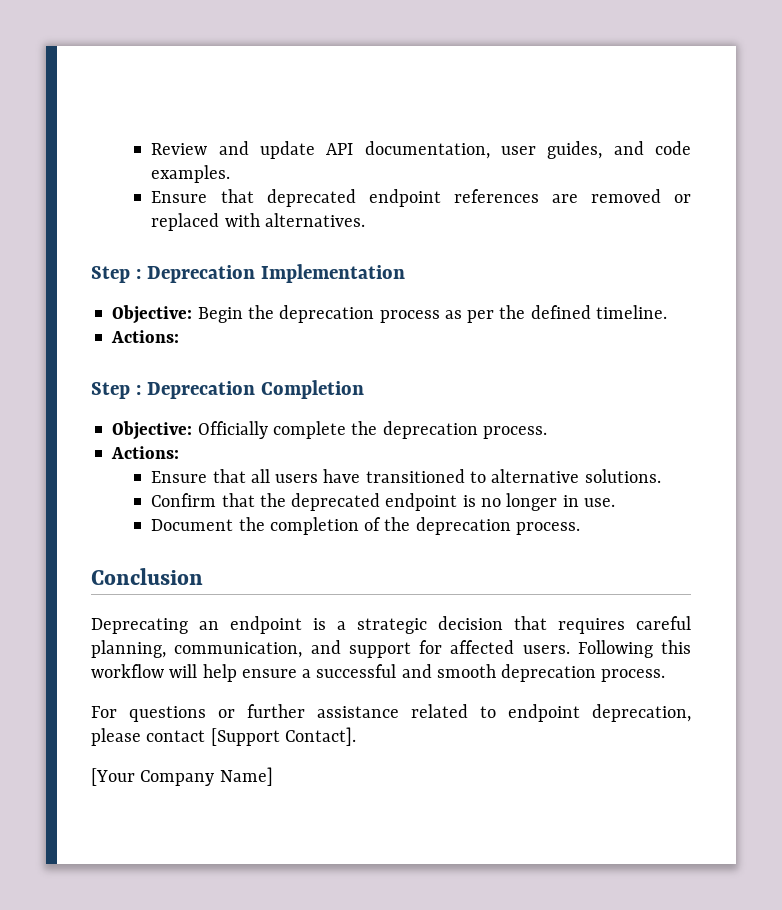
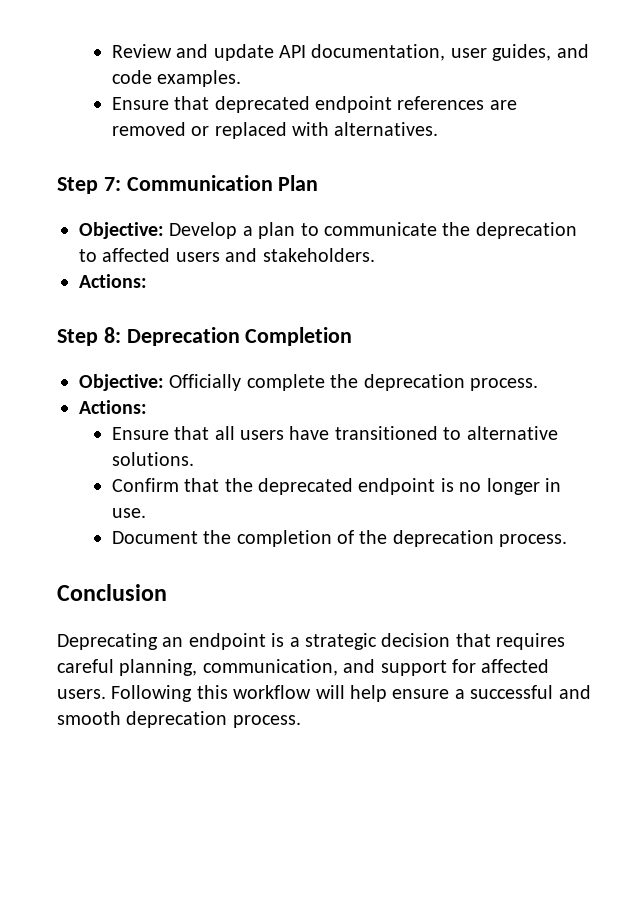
[135,264,405,283] [112,305,667,324] : Deprecation Implementation // Objective: Begin the deprecation process as per the defined timeline. -> [103,175,319,191] [79,222,577,239] [79,248,375,262] 7: Communication Plan // Objective: Develop a plan to communicate the deprecation to affected users and stakeholders.
[135,385,141,395] : -> [103,327,121,343] 8:
[91,704,691,722] [91,727,356,746] [91,767,273,786] // For questions or further assistance related to endpoint deprecation, please contact [Support Contact]. // [Your Company Name] -> (301, 721) none

